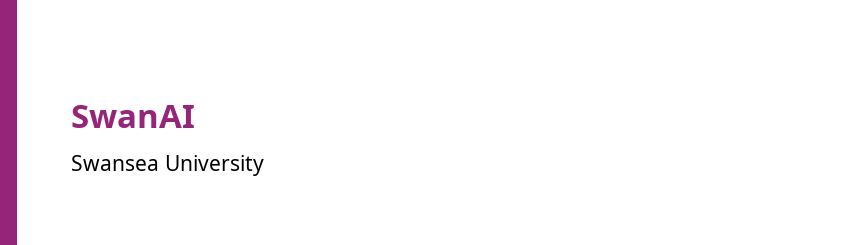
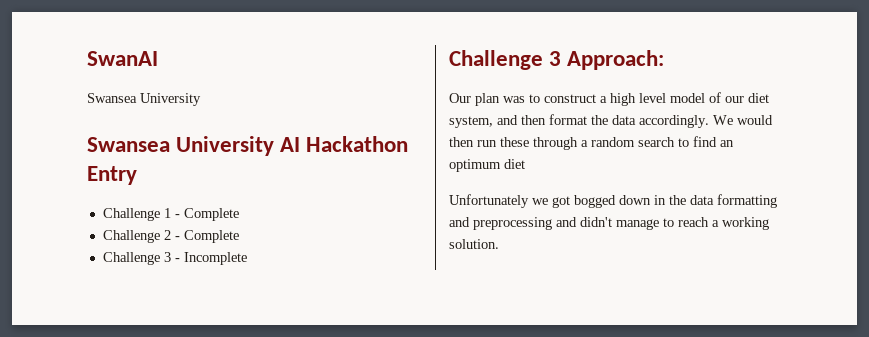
(264, 165) none -> [87,136,409,156] [87,166,137,185] [102,208,239,221] [102,230,239,243] [102,252,247,265] [449,50,665,70] [449,92,769,106] [449,114,773,128] [449,136,734,150] [449,159,525,172] [449,194,777,208] [449,217,769,230] [449,239,499,249] // Swansea University AI Hackathon Entry // Challenge 1 - Complete // Challenge 2 - Complete // Challenge 3 - Incomplete // Challenge 3 Approach: // Our plan was to construct a high level model of our diet system, and then format the data accordingly. We would then run these through a random search to find an optimum diet // Unfortunately we got bogged down in the data formatting and preprocessing and didn't manage to reach a working solution.

